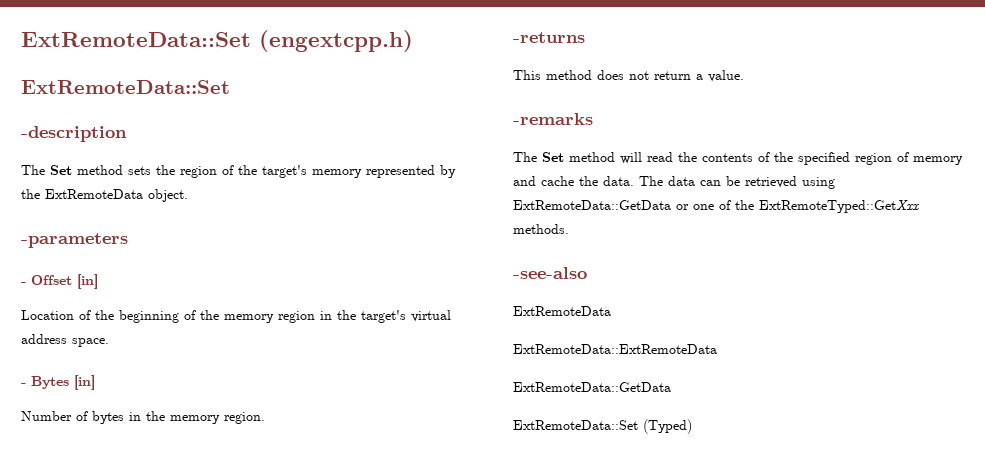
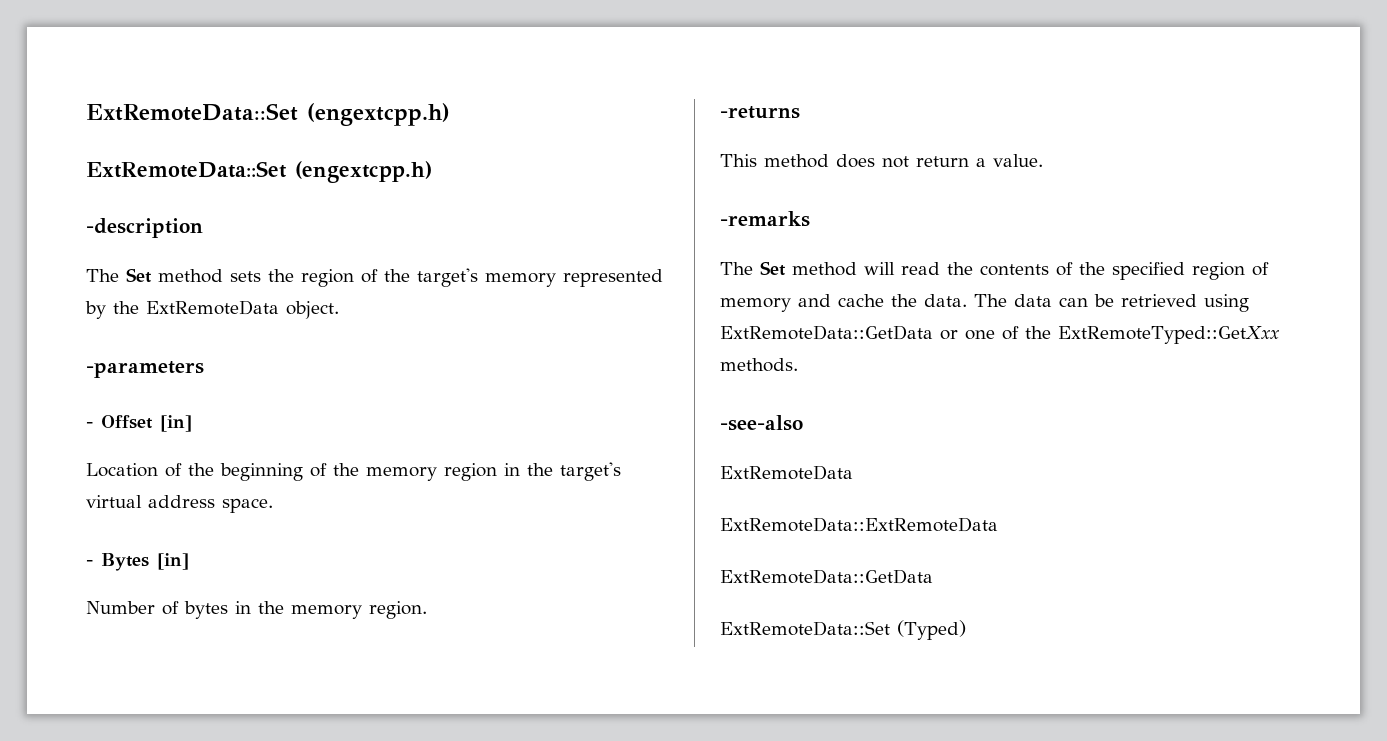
(230, 87) none -> [295,161,432,183] (engextcpp.h)

